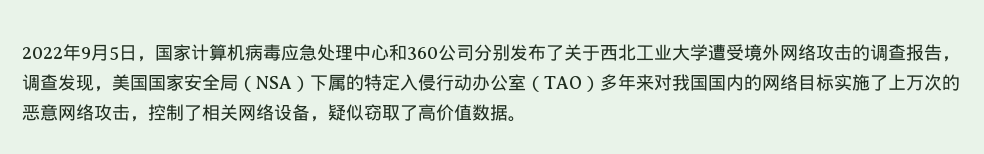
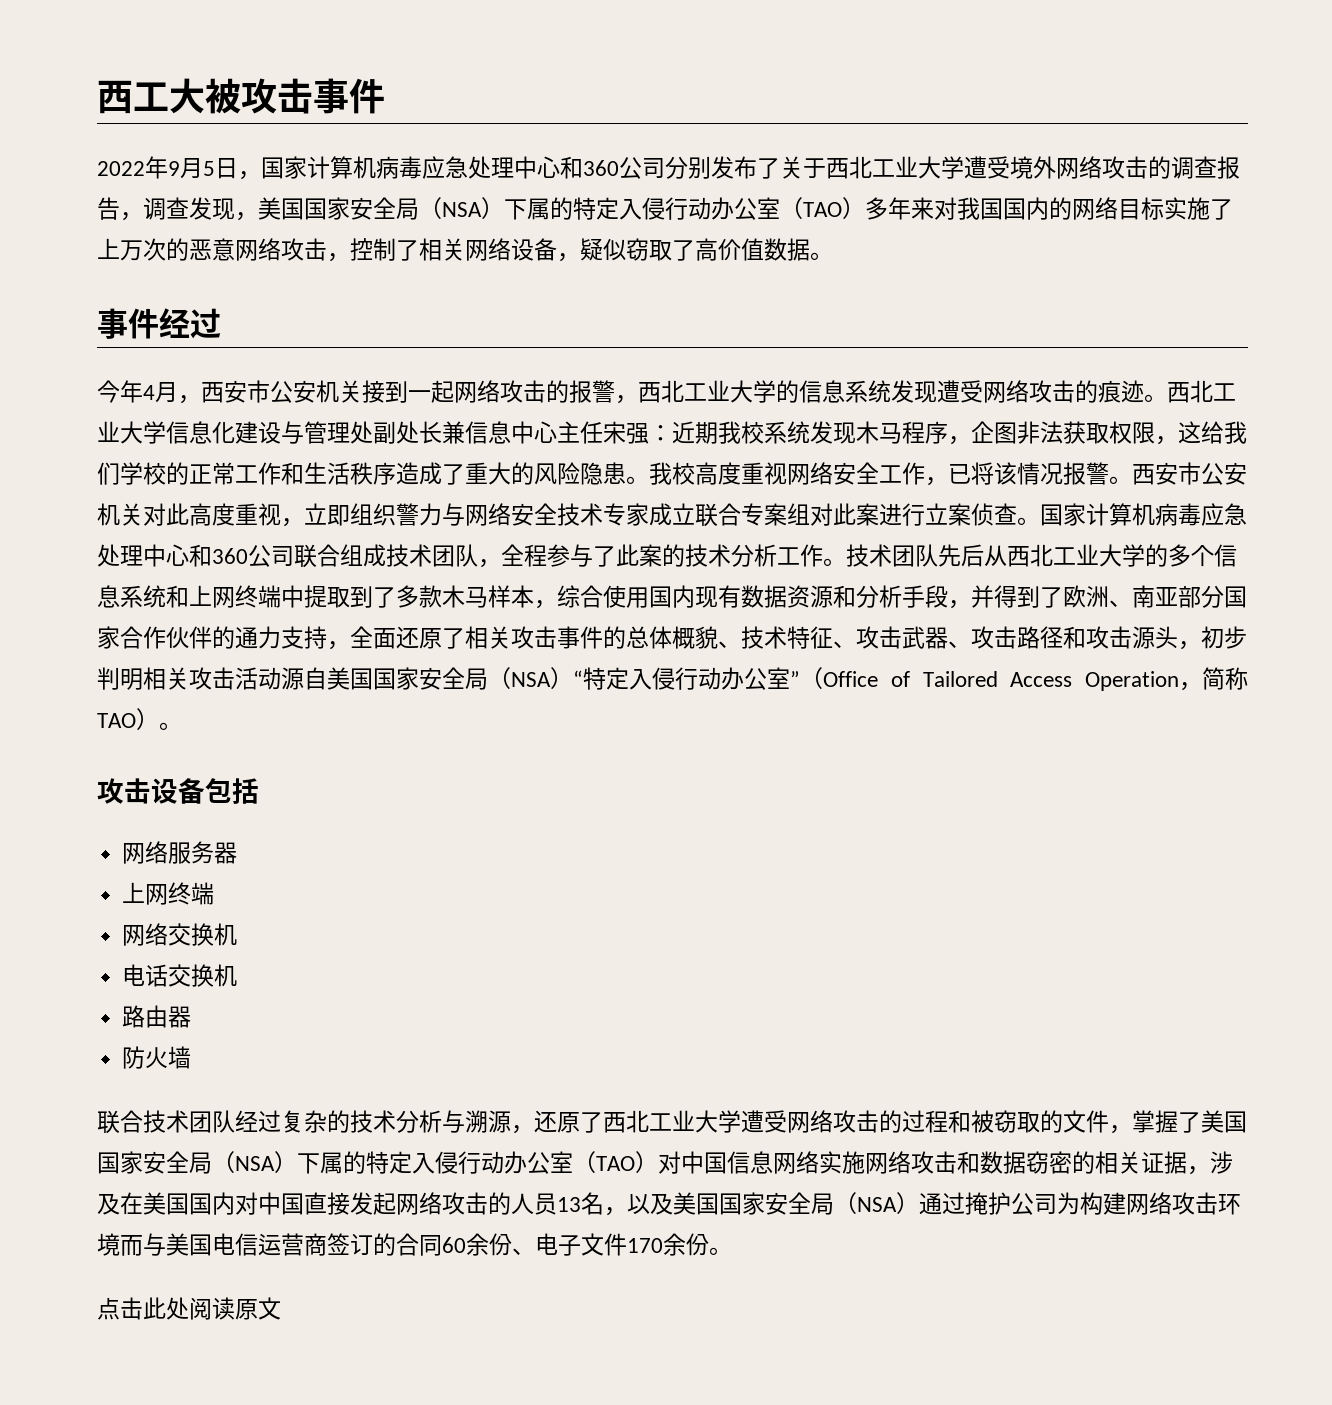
(22, 53) none -> [97,78,385,114] 西工大被攻击事件 //
(526, 119) none -> [97,308,221,339] [97,380,1236,404] [97,421,1247,445] [97,462,1247,486] [97,503,1247,527] [97,544,1237,568] [97,585,1247,609] [97,626,1247,650] [97,667,1248,691] [97,708,182,730] [97,778,259,804] [122,841,238,864] [122,882,215,905] [122,923,238,946] [122,964,238,987] [122,1005,192,1028] [122,1046,192,1069] [97,1110,1247,1134] [97,1151,1233,1175] [97,1192,1241,1216] [97,1233,732,1256] [97,1297,281,1320] // 事件经过 // 今年4月，西安市公安机关接到一起网络攻击的报警，西北工业大学的信息系统发现遭受网络攻击的痕迹。西北工业大学信息化建设与管理处副处长兼信息中心主任宋强：近期我校系统发现木马程序，企图非法获取权限，这给我们学校的正常工作和生活秩序造成了重大的风险隐患。我校高度重视网络安全工作，已将该情况报警。西安市公安机关对此高度重视，立即组织警力与网络安全技术专家成立联合专案组对此案进行立案侦查。国家计算机病毒应急处理中心和360公司联合组成技术团队，全程参与了此案的技术分析工作。技术团队先后从西北工业大学的多个信息系统和上网终端中提取到了多款木马样本，综合使用国内现有数据资源和分析手段，并得到了欧洲、南亚部分国家合作伙伴的通力支持，全面还原了相关攻击事件的总体概貌、技术特征、攻击武器、攻击路径和攻击源头，初步判明相关攻击活动源自美国国家安全局（NSA）“特定入侵行动办公室”（Office of Tailored Access Operation，简称TAO）。 // 攻击设备包括 // 网络服务器 // 上网终端 // 网络交换机 // 电话交换机 // 路由器 // 防火墙 // 联合技术团队经过复杂的技术分析与溯源，还原了西北工业大学遭受网络攻击的过程和被窃取的文件，掌握了美国国家安全局（NSA）下属的特定入侵行动办公室（TAO）对中国信息网络实施网络攻击和数据窃密的相关证据，涉及在美国国内对中国直接发起网络攻击的人员13名，以及美国国家安全局（NSA）通过掩护公司为构建网络攻击环境而与美国电信运营商签订的合同60余份、电子文件170余份。 // 点击此处阅读原文

